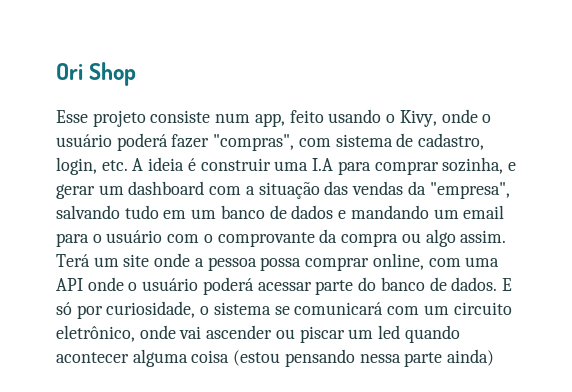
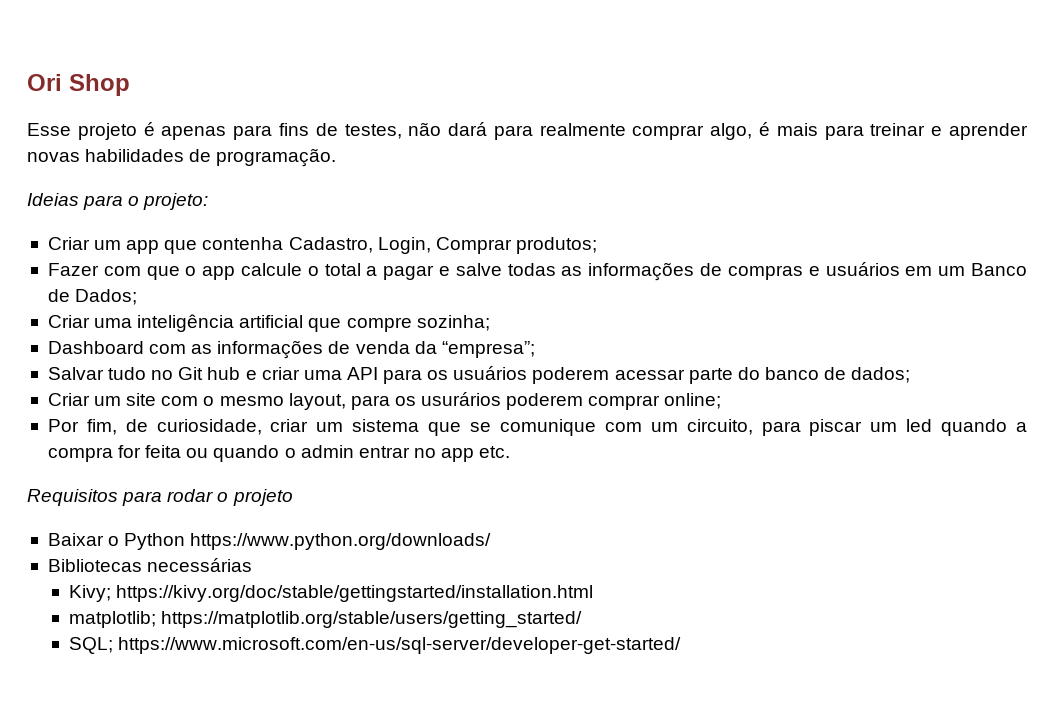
[150,109,492,127] [56,133,485,151] [56,157,516,175] [56,181,510,199] [56,205,505,219] [56,229,507,247] [56,253,500,271] [56,277,254,295] consiste num app, feito usando o Kivy, onde o usuário poderá fazer "compras", com sistema de cadastro, login, etc. A ideia é construir uma I.A para comprar sozinha, e gerar um dashboard com a situação das vendas da "empresa", salvando tudo em um banco de dados e mandando um email para o usuário com o comprovante da compra ou algo assim. Terá um site onde a pessoa possa comprar online, com uma API onde o usuário poderá -> [143,122,1028,140] [27,148,337,167] [27,193,209,210] [47,237,597,254] [47,262,1027,281] [47,289,138,305] [47,314,490,332] [47,340,535,359] [47,366,610,384] é apenas para fins de testes, não dará para realmente comprar algo, é mais para treinar e aprender novas habilidades de programação. // Ideias para o projeto: // Criar um app que contenha Cadastro, Login, Comprar produtos; // Fazer com que o app calcule o total a pagar e salve todas as informações de compras e usuários em um Banco de Dados; // Criar uma inteligência artificial que compre sozinha; // Dashboard com as informações de venda da “empresa”; // Salvar tudo no Git hub e criar uma API para os usuários poderem
[451,277,512,291] [56,301,512,319] [56,325,460,343] [56,349,495,367] dados. E só por curiosidade, o sistema se comunicará com um circuito eletrônico, onde vai ascender ou piscar um led quando acontecer alguma coisa (estou pensando nessa parte ainda) -> [851,367,911,383] [47,392,722,410] [47,419,1027,436] [47,445,511,462] [27,489,293,506] [47,533,492,550] [47,558,253,572] [69,585,594,602] [69,611,583,628] [69,637,682,654] dados; // Criar um site com o mesmo layout, para os usurários poderem comprar online; // Por fim, de curiosidade, criar um sistema que se comunique com um circuito, para piscar um led quando a compra for feita ou quando o admin entrar no app etc. // Requisitos para rodar o projeto // Baixar o Python https://www.python.org/downloads/ // Bibliotecas necessárias // Kivy; https://kivy.org/doc/stable/gettingstarted/installation.html // matplotlib; https://matplotlib.org/stable/users/getting_started/ // SQL; https://www.microsoft.com/en-us/sql-server/developer-get-started/

